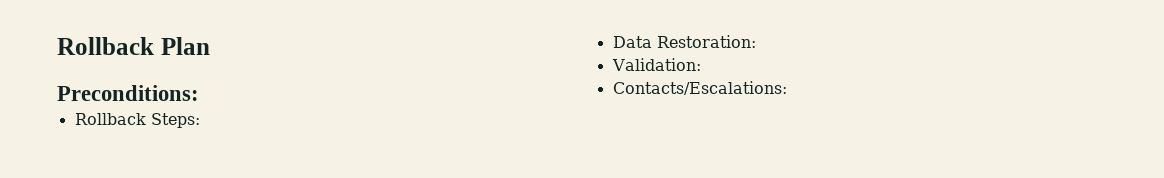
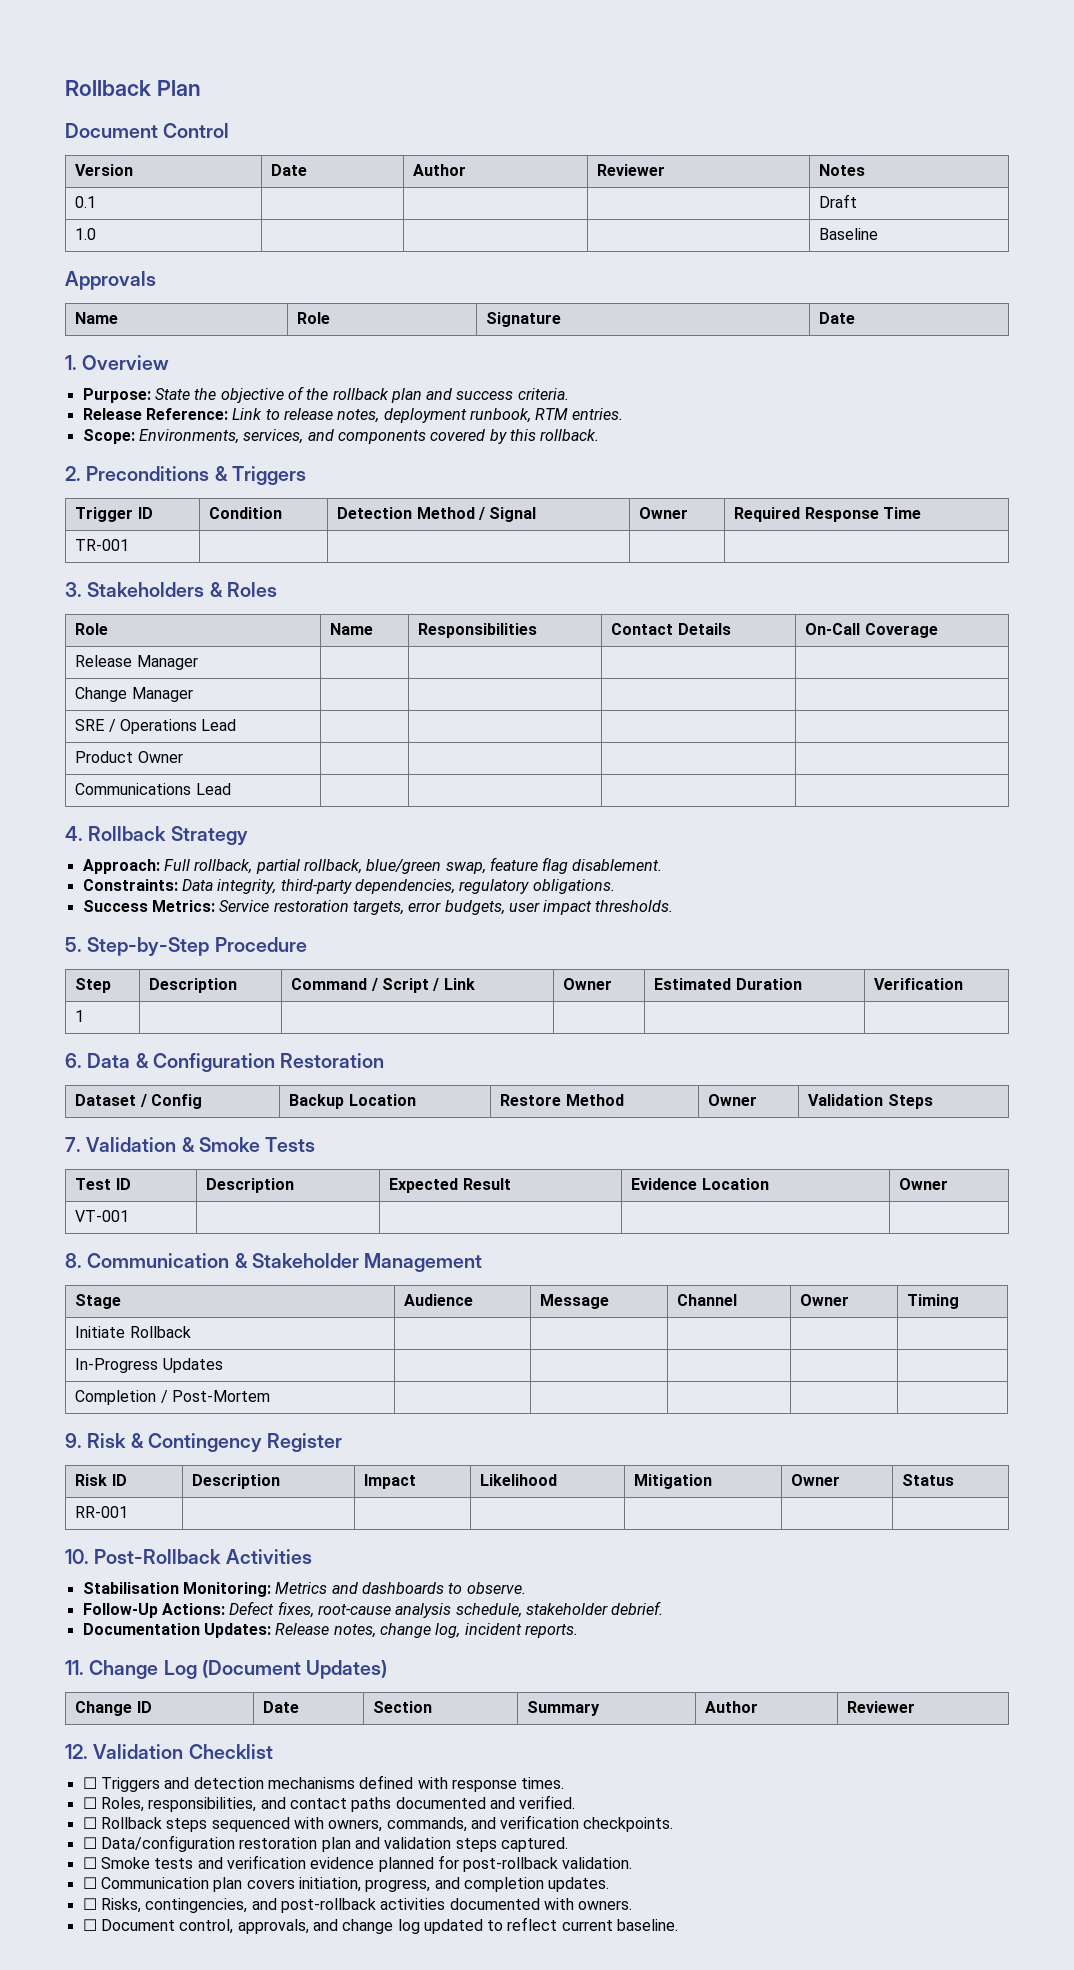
[57,85,199,101] [74,113,200,128] [612,35,756,48] [611,58,701,71] [612,81,787,95] Preconditions: // Rollback Steps: // Data Restoration: // Validation: // Contacts/Escalations: -> [65,123,230,138] [75,164,134,176] [271,164,308,176] [413,164,467,176] [597,164,666,176] [819,164,866,176] [75,196,97,208] [819,194,858,208] [75,228,97,240] [819,228,879,240] [65,271,156,290] [75,312,119,324] [297,312,331,324] [486,312,562,327] [819,312,856,324] [65,355,170,370] [82,386,569,403] [82,408,624,423] [82,429,600,444] [65,466,306,485] [75,507,153,522] [209,507,283,519] [337,507,537,522] [639,507,689,519] [734,507,922,522] [75,539,130,551] [65,582,277,597] [75,623,109,635] [330,623,374,635] [418,623,538,638] [611,623,731,635] [805,623,938,638] [75,655,198,670] [75,687,193,702] [75,719,237,734] [75,751,183,763] [75,783,231,795] [65,826,248,845] [82,857,663,874] [82,879,615,894] [82,900,674,915] [65,937,307,956] [75,978,112,993] [149,978,238,993] [291,978,475,993] [563,978,613,990] [654,978,802,990] [874,978,964,990] [75,1010,85,1022] [65,1053,385,1072] [75,1094,203,1109] [289,1094,416,1109] [500,1094,624,1106] [708,1094,758,1106] [808,1094,933,1109] [65,1137,316,1152] [75,1178,131,1190] [206,1178,295,1193] [389,1178,511,1193] [631,1178,769,1190] [899,1178,949,1190] [75,1210,130,1222] [65,1253,483,1272] [75,1294,122,1309] [404,1294,474,1306] [540,1294,610,1309] [677,1294,738,1306] [800,1294,850,1306] [907,1294,960,1309] [75,1326,191,1338] [75,1358,223,1373] [75,1390,271,1405] [65,1433,343,1452] [75,1474,127,1486] [192,1474,281,1489] [364,1474,417,1489] [480,1474,558,1486] [634,1474,713,1489] [791,1474,841,1486] [902,1474,955,1486] [75,1506,129,1518] [65,1549,312,1564] [82,1582,526,1597] [82,1601,664,1618] [82,1623,578,1638] [65,1660,388,1679] [75,1701,152,1716] [263,1701,300,1713] [373,1701,433,1713] [527,1701,601,1716] [705,1701,759,1713] [847,1701,916,1713] [65,1744,273,1759] [82,1775,565,1792] [82,1795,576,1812] [82,1815,674,1832] [82,1835,568,1852] [82,1855,633,1872] [82,1877,610,1892] [82,1898,633,1913] [82,1917,679,1934] Document Control // Version | Date | Author | Reviewer | Notes // 0.1 | | | | Draft // 1.0 | | | | Baseline // Approvals // Name | Role | Signature | Date // 1. Overview // Purpose: State the objective of the rollback plan and success criteria. // Release Reference: Link to release notes, deployment runbook, RTM entries. // Scope: Environments, services, and components covered by this rollback. // 2. Preconditions & Triggers // Trigger ID | Condition | Detection Method / Signal | Owner | Required Response Time // TR-001 | | | | // 3. Stakeholders & Roles // Role | Name | Responsibilities | Contact Details | On-Call Coverage // Release Manager | | | | // Change Manager | | | | // SRE / Operations Lead | | | | // Product Owner | | | | // Communications Lead | | | | // 4. Rollback Strategy // Approach: Full rollback, partial rollback, blue/green swap, feature flag disablement. // Constraints: Data integrity, third-party dependencies, regulatory obligations. // Success Metrics: Service restoration targets, error budgets, user impact thresholds. // 5. Step-by-Step Procedure // Step | Description | Command / Script / Link | Owner | Estimated Duration | Verification // 1 | | | | | // 6. Data & Configuration Restoration // Dataset / Config | Backup Location | Restore Method | Owner | Validation Steps // 7. Validation & Smoke Tests // Test ID | Description | Expected Result | Evidence Location | Owner // VT-001 | | | | // 8. Communication & Stakeholder Management // Stage | Audience | Message | Channel | Owner | Timing // Initiate Rollback | | | | | // In-Progress Updates | | | | | // Completion / Post-Mortem | | | | | // 9. Risk & Contingency Register // Risk ID | Description | Impact | Likelihood | Mitigation | Owner | Status // RR-001 | | | | | | // 10. Post-Rollback Activities // Stabilisation Monitoring: Metrics and dashboards to observe. // Follow-Up Actions: Defect fixes, root-cause analysis schedule, stakeholder debrief. // Documentation Updates: Release notes, change log, incident reports. // 11. Change Log (Document Updates) // Change ID | Date | Section | Summary | Author | Reviewer // 12. Validation Checklist // ☐ Triggers and detection mechanisms defined with response times. // ☐ Roles, responsibilities, and contact paths documented and verified. // ☐ Rollback steps sequenced with owners, commands, and verification checkpoints. // ☐ Data/configuration restoration plan and validation steps captured. // ☐ Smoke tests and verification evidence planned for post-rollback validation. // ☐ Communication plan covers initiation, progress, and completion updates. // ☐ Risks, contingencies, and post-rollback activities documented with owners. // ☐ Document control, approvals, and change log updated to reflect current baseline.

